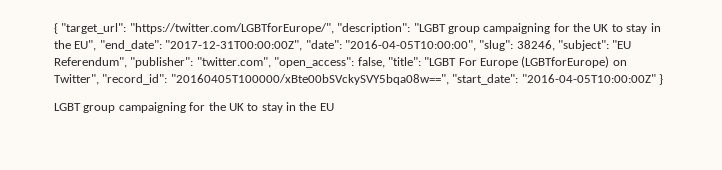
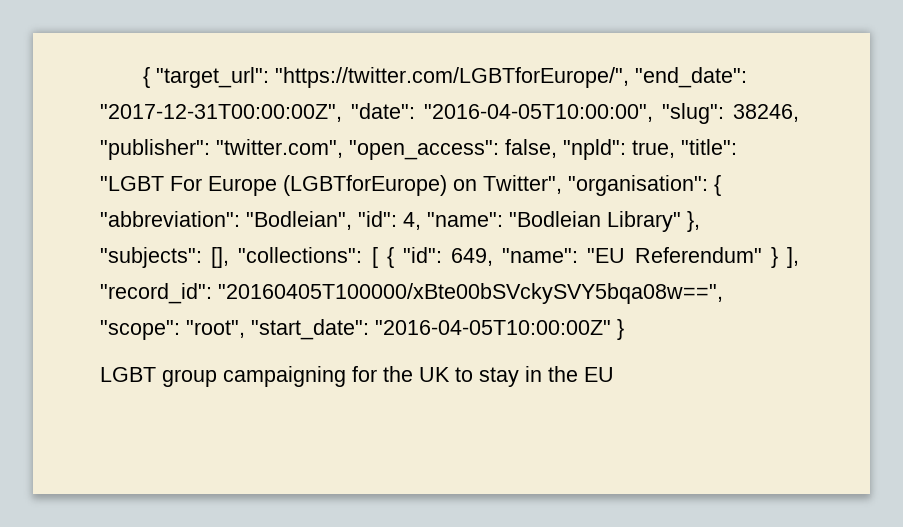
[337,23,661,34] [54,40,97,51] "description": "LGBT group campaigning for the UK to stay in the EU", -> (629, 77) none
[558,40,632,51] [54,57,127,68] "subject": "EU Referendum", -> (799, 113) none
(385, 62) none -> [563,139,675,160] "npld": true,
[102,74,449,85] "record_id": "20160405T100000/xBte00bSVckySVY5bqa08w==", -> [568,175,721,196] [100,211,700,232] [100,247,799,268] [100,283,723,304] [100,320,245,340] "organisation": { "abbreviation": "Bodleian", "id": 4, "name": "Bodleian Library" }, "subjects": [], "collections": [ { "id": 649, "name": "EU Referendum" } ], "record_id": "20160405T100000/xBte00bSVckySVY5bqa08w==", "scope": "root",

